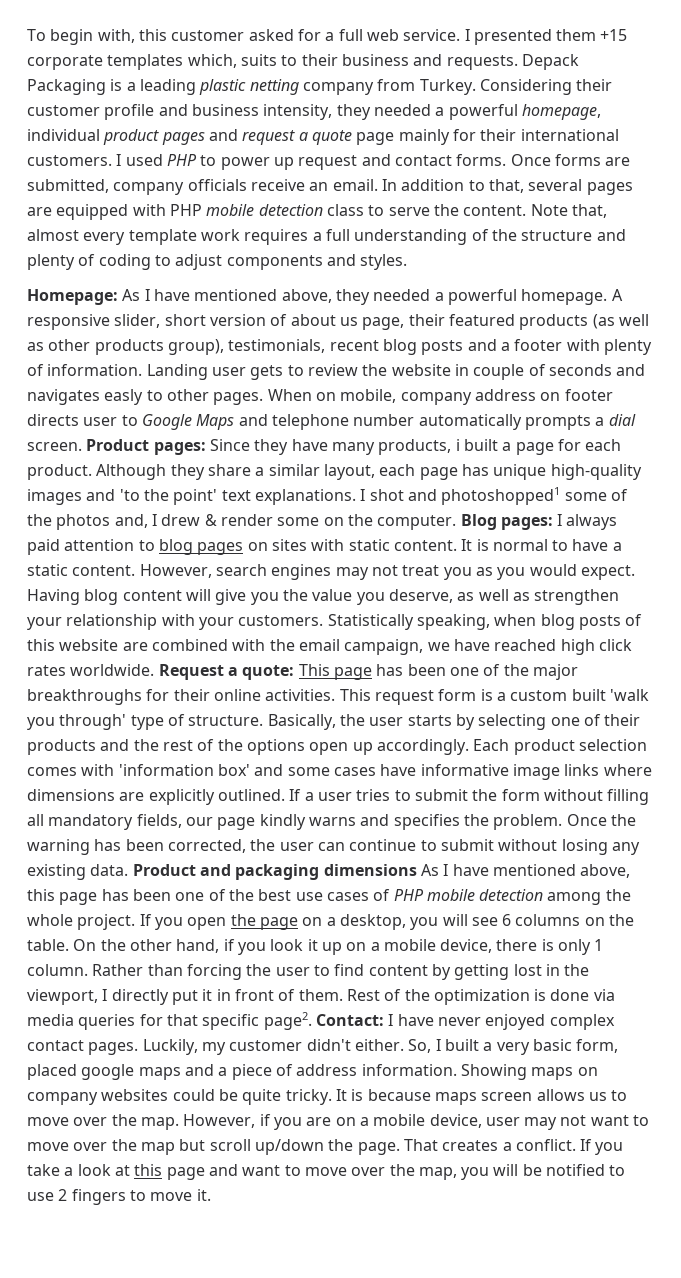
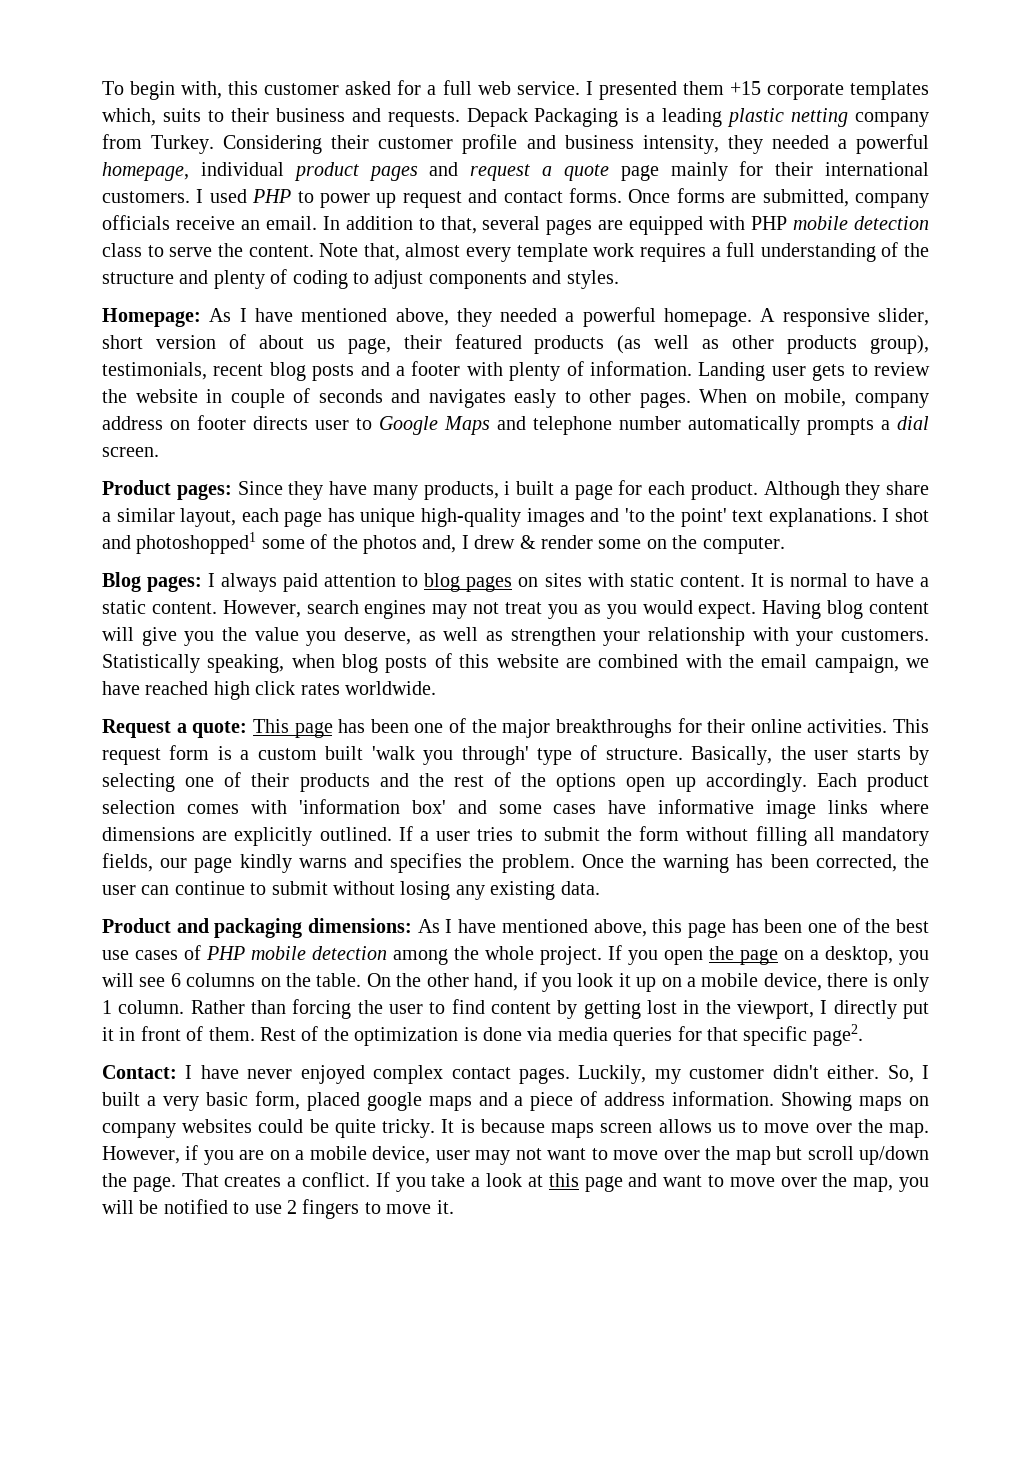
(82, 446) none -> (159, 452) //
(457, 522) none -> (785, 545) //
(155, 670) none -> (436, 688) //
(129, 870) none -> (600, 888) //
[323,864,417,876] dimensions -> [308,918,413,933] dimensions:
(312, 1021) none -> (863, 1035) //

